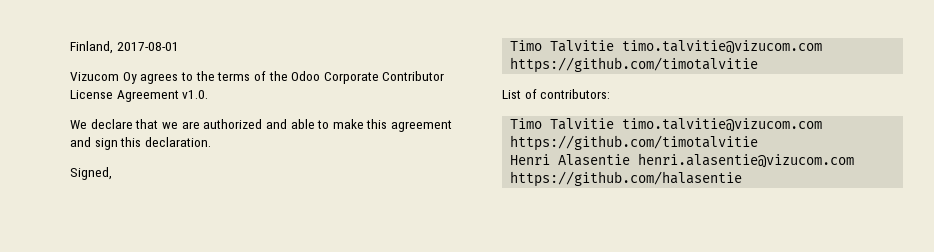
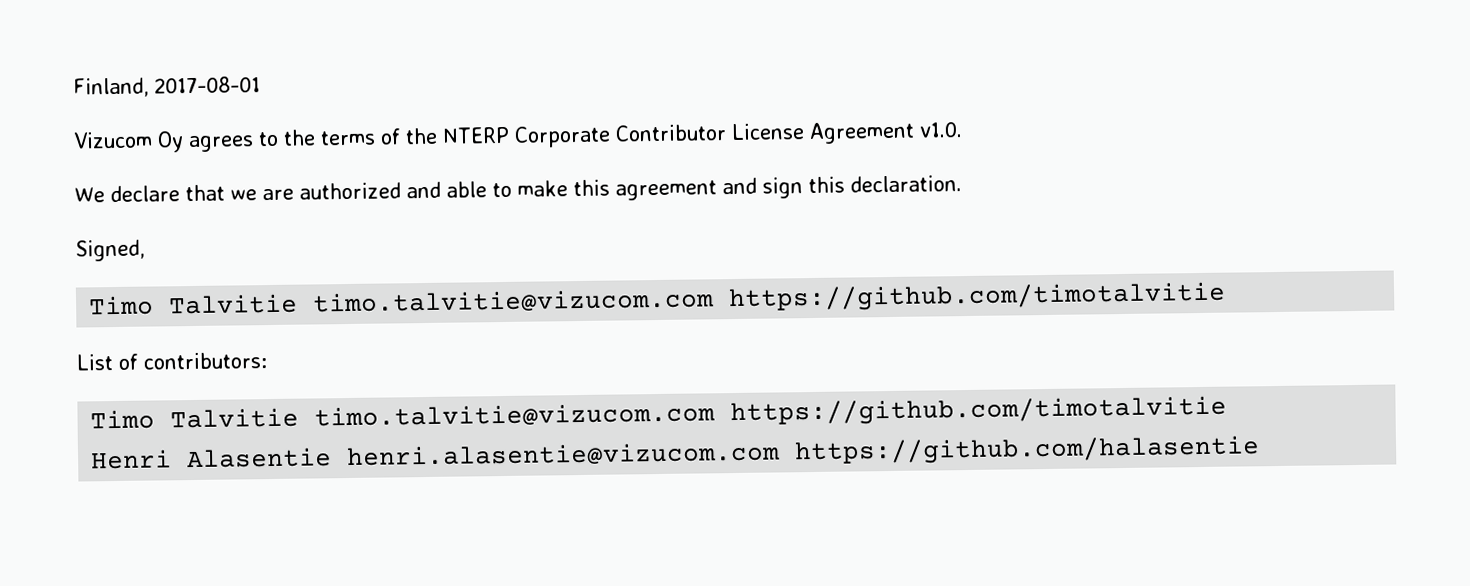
[291,71,321,81] Odoo -> [442,126,510,144] NTERP

